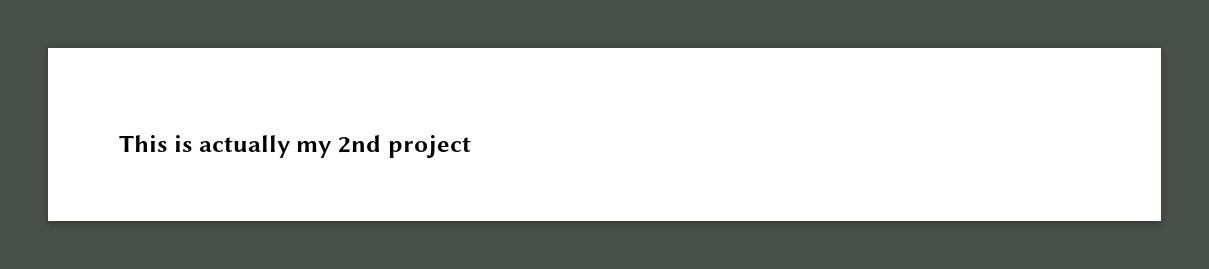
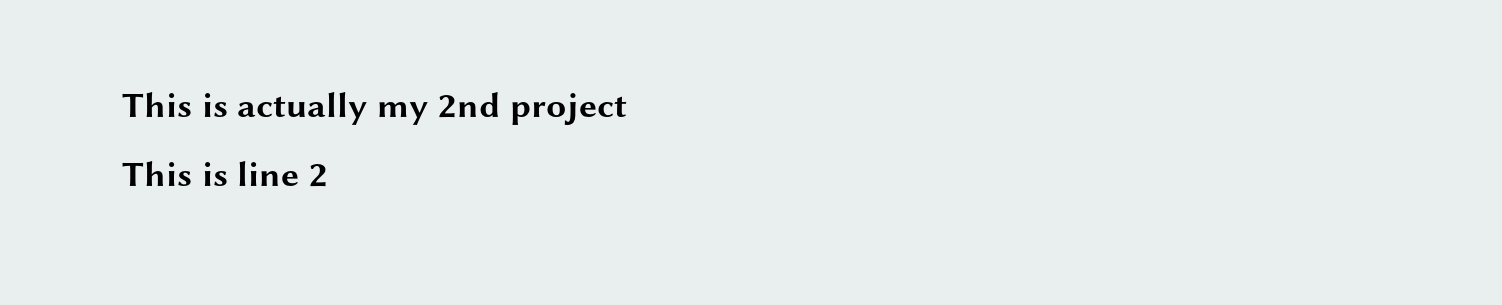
(471, 146) none -> [122,161,329,187] // This is line 2

